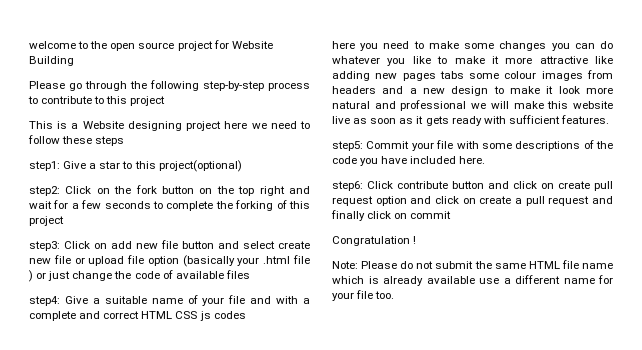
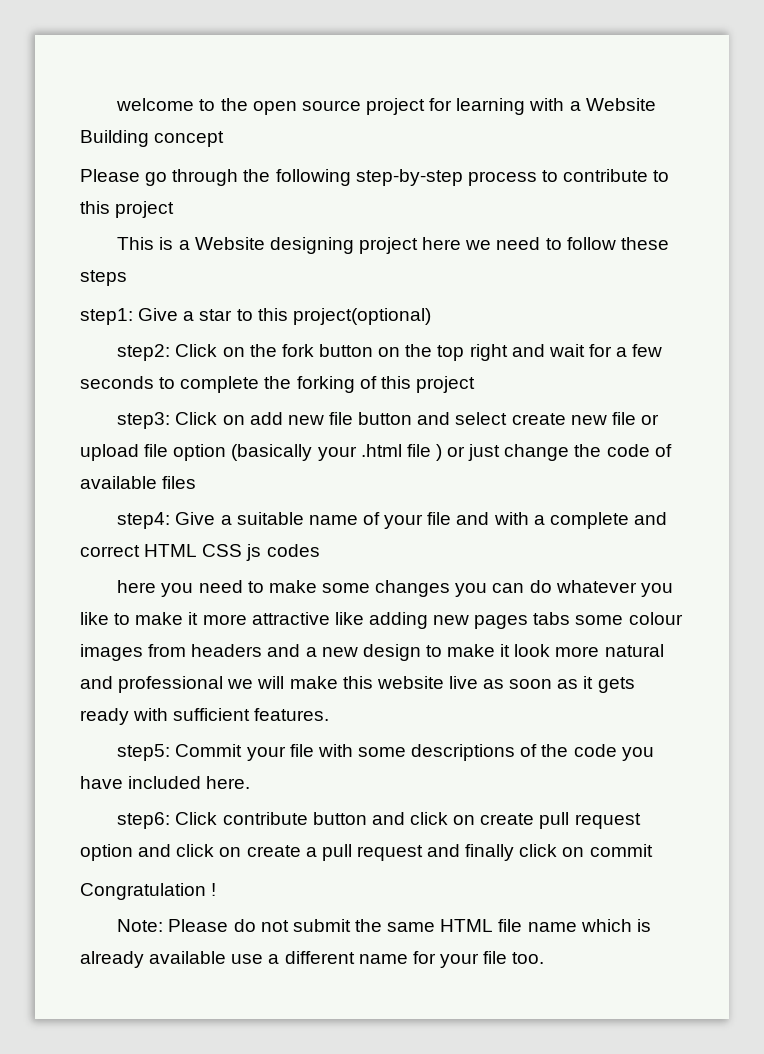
(229, 44) none -> [456,98,581,115] learning with a
(74, 61) none -> [154,131,225,147] concept

